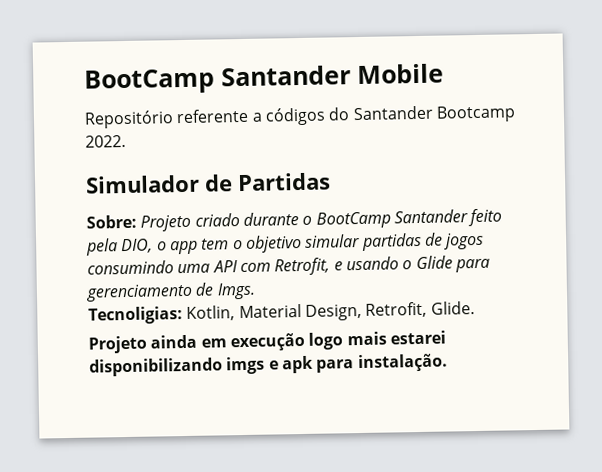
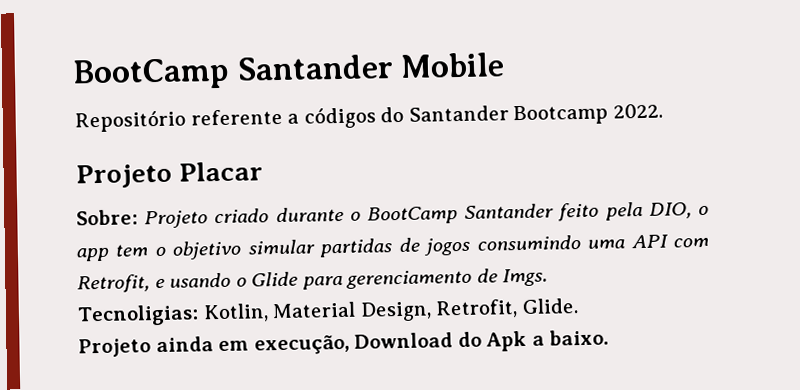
[85,172,331,194] Simulador de Partidas -> [75,161,264,189] Projeto Placar
[229,330,446,352] [89,353,448,377] execução logo mais estarei disponibilizando imgs e apk para instalação. -> [253,329,610,356] execução, Download do Apk a baixo.

